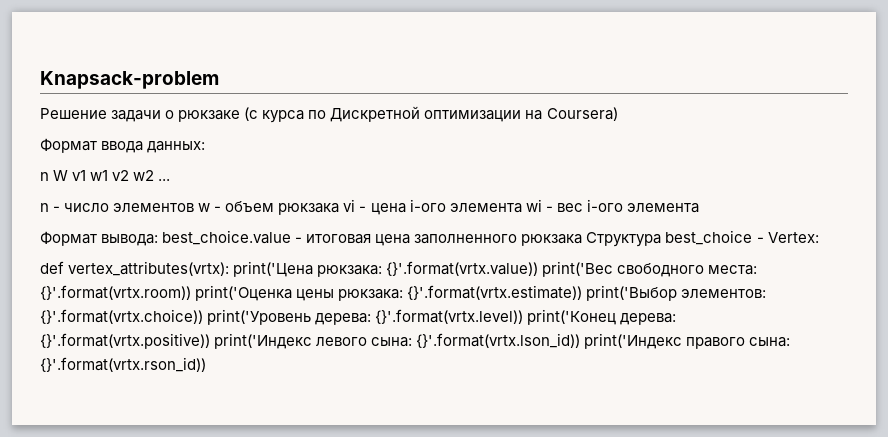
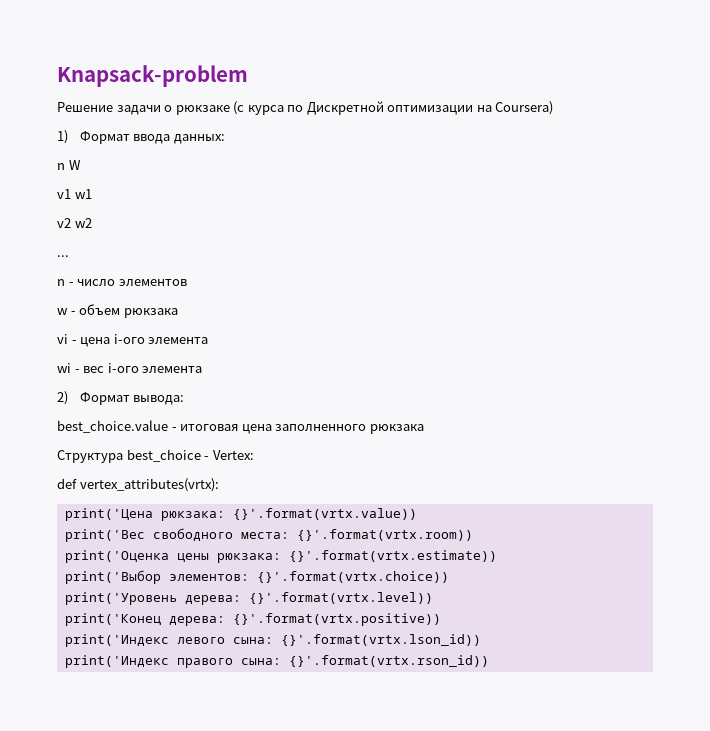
(618, 114) none -> [57,130,68,144] 1)
(69, 175) none -> (81, 165) //
(109, 175) none -> (92, 194) //
(155, 175) none -> (92, 223) //
(195, 207) none -> (187, 282) //
(340, 209) none -> (178, 313) //
(522, 208) none -> (209, 340) //
(699, 208) none -> [57,391,68,405] 2)
(159, 240) none -> (185, 400) //
(583, 240) none -> (424, 429) //
(230, 268) none -> (219, 485) //
(539, 268) none -> (417, 514) //
(191, 292) none -> (473, 535) //
(583, 292) none -> (497, 556) //
(203, 316) none -> (449, 577) //
(524, 316) none -> (433, 598) //
(210, 341) none -> (441, 619) //
(581, 340) none -> (481, 640) //

